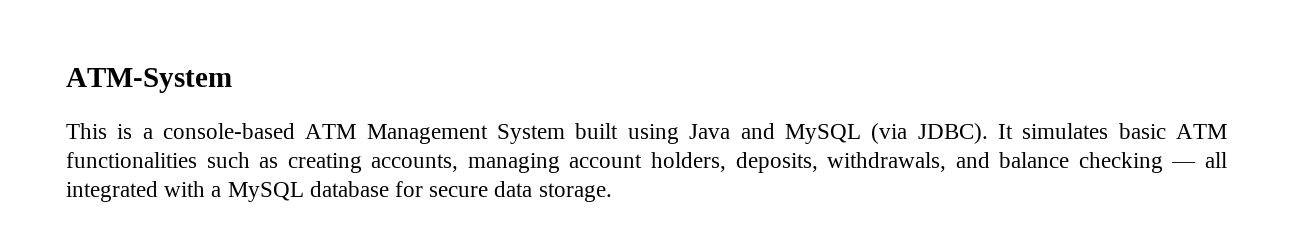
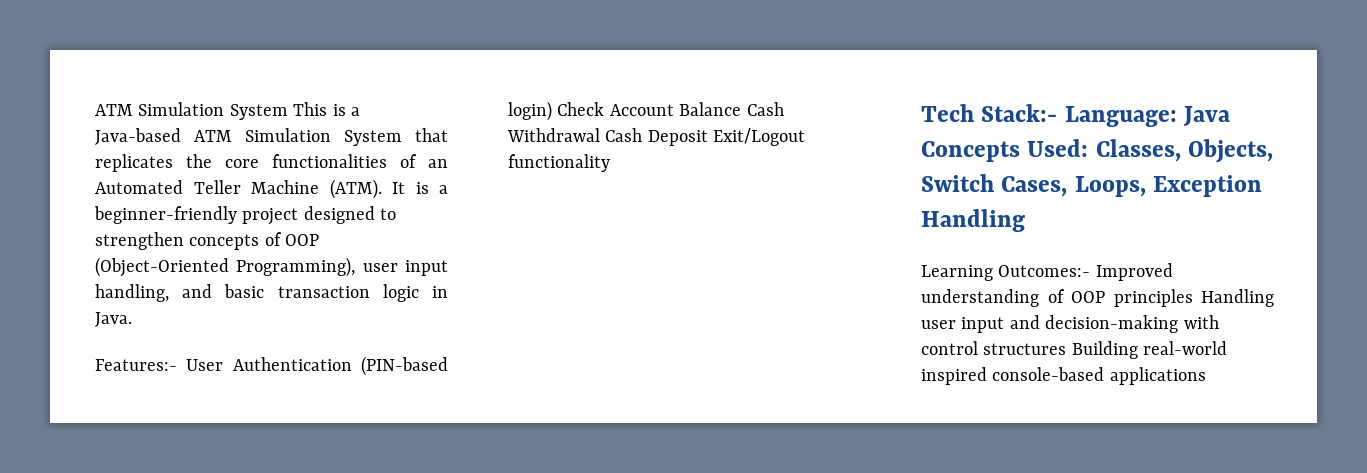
[66,68,232,93] [66,123,1227,144] [66,152,1227,173] [66,181,612,202] ATM-System // This is a console-based ATM Management System built using Java and MySQL (via JDBC). It simulates basic ATM functionalities such as creating accounts, managing account holders, deposits, withdrawals, and balance checking — all integrated with a MySQL database for secure data storage. -> [95,102,360,120] [95,128,448,146] [95,154,448,172] [95,179,448,199] [94,206,397,225] [95,232,320,250] [95,257,448,277] [95,284,448,302] [95,312,132,327] [95,356,448,376] [508,101,784,121] [507,128,806,146] [508,154,610,172] [921,104,1230,127] [921,139,1273,163] [921,174,1262,197] [921,209,1025,232] [921,263,1173,281] [921,289,1274,307] [921,315,1219,333] [921,341,1228,359] [921,367,1206,385] ATM Simulation System This is a Java-based ATM Simulation System that replicates the core functionalities of an Automated Teller Machine (ATM). It is a beginner-friendly project designed to strengthen concepts of OOP (Object-Oriented Programming), user input handling, and basic transaction logic in Java. // Features:- User Authentication (PIN-based login) Check Account Balance Cash Withdrawal Cash Deposit Exit/Logout functionality // Tech Stack:- Language: Java Concepts Used: Classes, Objects, Switch Cases, Loops, Exception Handling // Learning Outcomes:- Improved understanding of OOP principles Handling user input and decision-making with control structures Building real-world inspired console-based applications

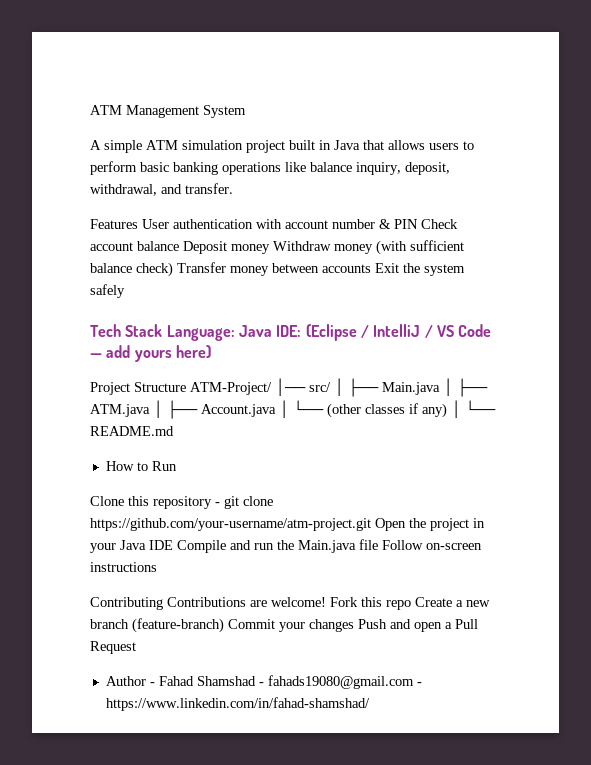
[95,102,360,120] [95,128,448,146] [95,154,448,172] [95,179,448,199] [94,206,397,225] [95,232,320,250] [95,257,448,277] [95,284,448,302] [95,312,132,327] [95,356,448,376] [508,101,784,121] [507,128,806,146] [508,154,610,172] ATM Simulation System This is a Java-based ATM Simulation System that replicates the core functionalities of an Automated Teller Machine (ATM). It is a beginner-friendly project designed to strengthen concepts of OOP (Object-Oriented Programming), user input handling, and basic transaction logic in Java. // Features:- User Authentication (PIN-based login) Check Account Balance Cash Withdrawal Cash Deposit Exit/Logout functionality -> [90,105,246,118] [90,140,474,153] [90,161,450,175] [90,183,233,196] [90,219,458,229] [90,240,464,255] [90,262,465,277] [90,284,125,298] ATM Management System // A simple ATM simulation project built in Java that allows users to perform basic banking operations like balance inquiry, deposit, withdrawal, and transfer. // Features User authentication with account number & PIN Check account balance Deposit money Withdraw money (with sufficient balance check) Transfer money between accounts Exit the system safely
[981,104,1058,122] Stack:- -> [125,324,163,337] Stack
[921,139,1273,163] [921,174,1262,197] [921,209,1025,232] [921,263,1173,281] [921,289,1274,307] [921,315,1219,333] [921,341,1228,359] [921,367,1206,385] Concepts Used: Classes, Objects, Switch Cases, Loops, Exception Handling // Learning Outcomes:- Improved understanding of OOP principles Handling user input and decision-making with control structures Building real-world inspired console-based applications -> [276,324,492,341] [90,345,211,362] [90,378,488,397] [90,400,496,419] [90,426,174,436] [105,461,177,471] [90,496,273,509] [90,518,485,531] [90,539,482,553] [90,562,157,572] [90,597,490,610] [90,618,478,633] [90,641,136,654] [105,675,422,689] [105,697,370,711] IDE: (Eclipse / IntelliJ / VS Code — add yours here) // Project Structure ATM-Project/ │── src/ │ ├── Main.java │ ├── ATM.java │ ├── Account.java │ └── (other classes if any) │ └── README.md // How to Run // Clone this repository - git clone https://github.com/your-username/atm-project.git Open the project in your Java IDE Compile and run the Main.java file Follow on-screen instructions // Contributing Contributions are welcome! Fork this repo Create a new branch (feature-branch) Commit your changes Push and open a Pull Request // Author - Fahad Shamshad - fahads19080@gmail.com - https://www.linkedin.com/in/fahad-shamshad/

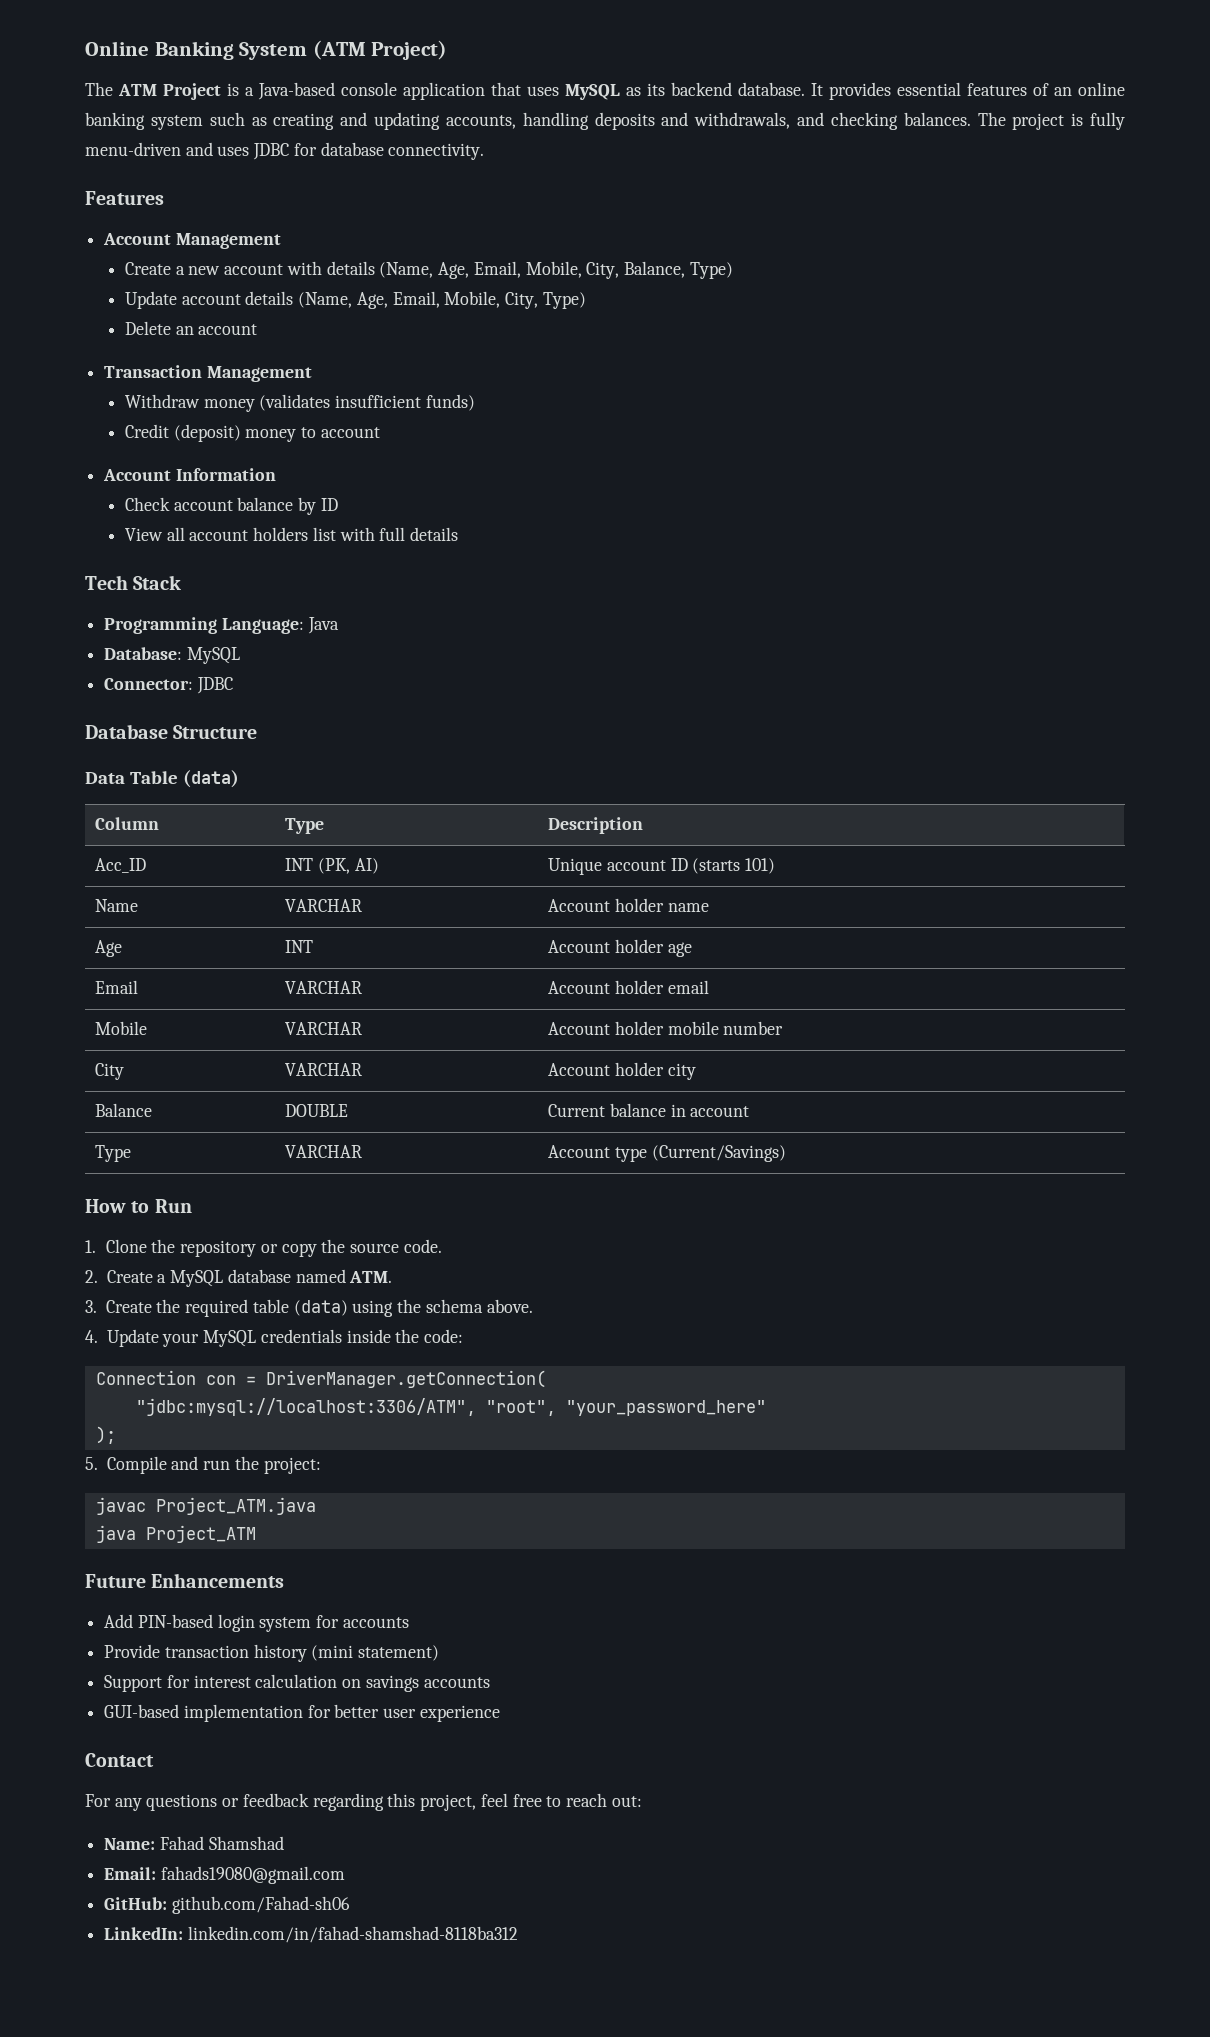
[90,105,246,118] [90,140,474,153] [90,161,450,175] [90,183,233,196] [90,219,458,229] [90,240,464,255] [90,262,465,277] [90,284,125,298] ATM Management System // A simple ATM simulation project built in Java that allows users to perform basic banking operations like balance inquiry, deposit, withdrawal, and transfer. // Features User authentication with account number & PIN Check account balance Deposit money Withdraw money (with sufficient balance check) Transfer money between accounts Exit the system safely -> [85,40,448,60] [85,82,1125,100] [85,112,1126,130] [85,142,485,160] [85,191,164,205] [103,233,281,249] [125,261,733,279] [125,291,586,309] [125,321,258,335] [104,365,312,382] [125,394,475,412] [125,424,380,442] [103,468,276,481] [125,497,338,515] [125,527,459,541] Online Banking System (ATM Project) // The ATM Project is a Java-based console application that uses MySQL as its backend database. It provides essential features of an online banking system such as creating and updating accounts, handling deposits and withdrawals, and checking balances. The project is fully menu-driven and uses JDBC for database connectivity. // Features // Account Management // Create a new account with details (Name, Age, Email, Mobile, City, Balance, Type) // Update account details (Name, Age, Email, Mobile, City, Type) // Delete an account // Transaction Management // Withdraw money (validates insufficient funds) // Credit (deposit) money to account // Account Information // Check account balance by ID // View all account holders list with full details
(163, 330) none -> [104,617,218,634] // Programming
[276,324,492,341] [90,345,211,362] [90,378,488,397] [90,400,496,419] [90,426,174,436] [105,461,177,471] [90,496,273,509] [90,518,485,531] [90,539,482,553] [90,562,157,572] [90,597,490,610] [90,618,478,633] [90,641,136,654] [105,676,155,686] IDE: (Eclipse / IntelliJ / VS Code — add yours here) // Project Structure ATM-Project/ │── src/ │ ├── Main.java │ ├── ATM.java │ ├── Account.java │ └── (other classes if any) │ └── README.md // How to Run // Clone this repository - git clone https://github.com/your-username/atm-project.git Open the project in your Java IDE Compile and run the Main.java file Follow on-screen instructions // Contributing Contributions are welcome! Fork this repo Create a new branch (feature-branch) Commit your changes Push and open a Pull Request // Author - -> [104,647,240,664] [104,677,233,694] [85,724,258,739] [85,770,239,788] [95,817,160,830] [285,818,325,834] [548,817,644,834] [95,858,147,873] [285,858,379,874] [548,858,775,875] [95,899,139,912] [285,899,363,912] [548,898,709,912] [95,940,123,957] [285,940,314,953] [548,939,692,957] [95,980,139,994] [285,981,363,994] [548,980,709,994] [95,1021,148,1035] [285,1022,363,1035] [548,1021,784,1035] [95,1063,125,1080] [285,1063,363,1076] [548,1062,696,1080] [95,1103,153,1117] [285,1104,349,1117] [548,1103,750,1117] [95,1145,132,1162] [285,1145,363,1158] [548,1145,786,1162] [85,1199,192,1213] [85,1239,442,1257] [85,1269,393,1287] [85,1299,533,1317] [85,1329,464,1347] [95,1370,546,1388] [135,1398,766,1416] [95,1426,116,1444] [85,1456,321,1474] [95,1497,316,1515] [95,1525,256,1543] [85,1573,285,1588] [104,1614,409,1632] [104,1644,440,1662] [104,1674,490,1692] [104,1704,500,1722] [85,1753,154,1767] [85,1793,642,1811] [104,1838,156,1850] // Database: MySQL // Connector: JDBC // Database Structure // Data Table (data) // Column | Type | Description // Acc_ID | INT (PK, AI) | Unique account ID (starts 101) // Name | VARCHAR | Account holder name // Age | INT | Account holder age // Email | VARCHAR | Account holder email // Mobile | VARCHAR | Account holder mobile number // City | VARCHAR | Account holder city // Balance | DOUBLE | Current balance in account // Type | VARCHAR | Account type (Current/Savings) // How to Run // 1. Clone the repository or copy the source code. // 2. Create a MySQL database named ATM. // 3. Create the required table (data) using the schema above. // 4. Update your MySQL credentials inside the code: // Connection con = DriverManager.getConnection( // "jdbc:mysql://localhost:3306/ATM", "root", "your_password_here" // ); // 5. Compile and run the project: // javac Project_ATM.java // java Project_ATM // Future Enhancements // Add PIN-based login system for accounts // Provide transaction history (mini statement) // Support for interest calculation on savings accounts // GUI-based implementation for better user experience // Contact // For any questions or feedback regarding this project, feel free to reach out: // Name:
[258,682,264,686] - -> [104,1867,157,1880] // Email:
[416,682,422,686] [105,697,370,711] - https://www.linkedin.com/in/fahad-shamshad/ -> [104,1896,350,1914] [104,1926,518,1943] // GitHub: github.com/Fahad-sh06 // LinkedIn: linkedin.com/in/fahad-shamshad-8118ba312

